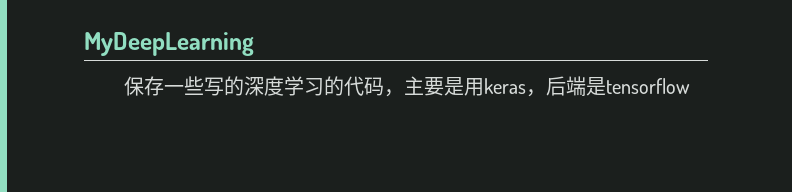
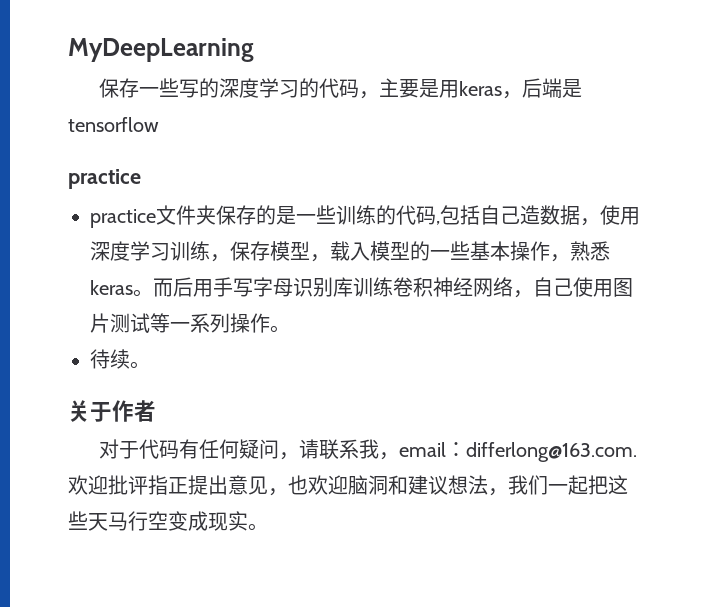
(690, 86) none -> [68,169,141,189] [90,205,640,228] [90,241,610,262] [90,277,633,298] [90,313,290,333] [90,349,150,369] [68,400,156,422] [98,439,637,462] [68,475,628,496] [68,511,268,531] // practice // practice文件夹保存的是一些训练的代码,包括自己造数据，使用深度学习训练，保存模型，载入模型的一些基本操作，熟悉keras。而后用手写字母识别库训练卷积神经网络，自己使用图片测试等一系列操作。 // 待续。 // 关于作者 // 对于代码有任何疑问，请联系我，email：differlong@163.com.欢迎批评指正提出意见，也欢迎脑洞和建议想法，我们一起把这些天马行空变成现实。

